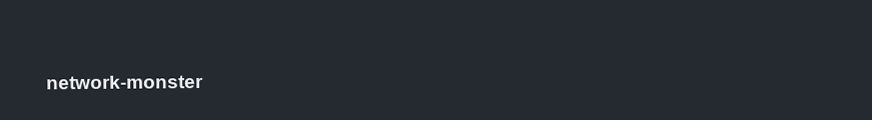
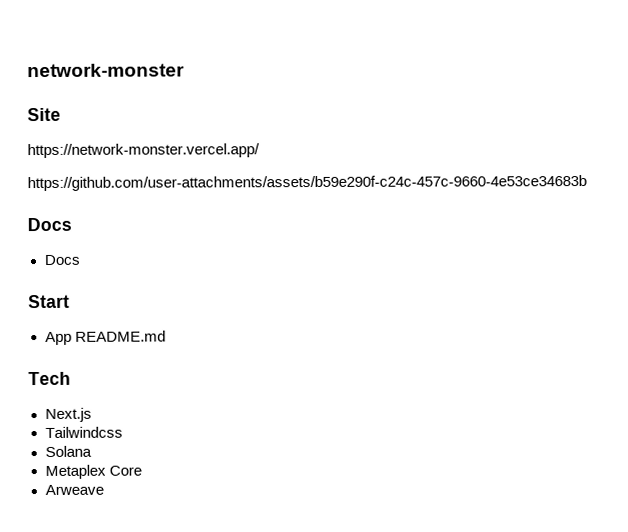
(204, 82) none -> [27,107,61,122] [27,143,260,159] [27,175,587,192] [27,217,72,232] [43,254,80,265] [28,294,70,309] [44,330,166,345] [28,371,71,386] [44,407,92,422] [44,426,123,438] [44,445,92,457] [44,464,142,479] [44,484,104,495] // Site // https://network-monster.vercel.app/ // https://github.com/user-attachments/assets/b59e290f-c24c-457c-9660-4e53ce34683b // Docs // Docs // Start // App README.md // Tech // Next.js // Tailwindcss // Solana // Metaplex Core // Arweave

